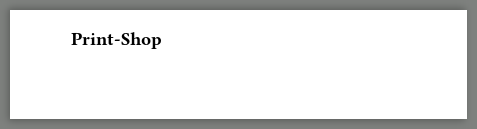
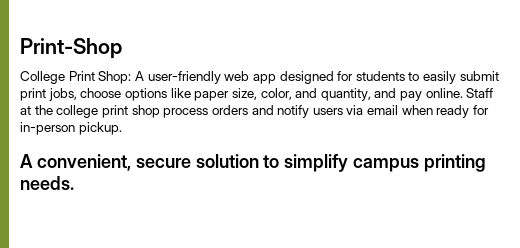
(162, 40) none -> [20,71,499,84] [20,88,494,101] [20,105,490,118] [20,122,122,135] [20,154,487,172] [20,176,74,190] // College Print Shop: A user-friendly web app designed for students to easily submit print jobs, choose options like paper size, color, and quantity, and pay online. Staff at the college print shop process orders and notify users via email when ready for in-person pickup. // A convenient, secure solution to simplify campus printing needs.

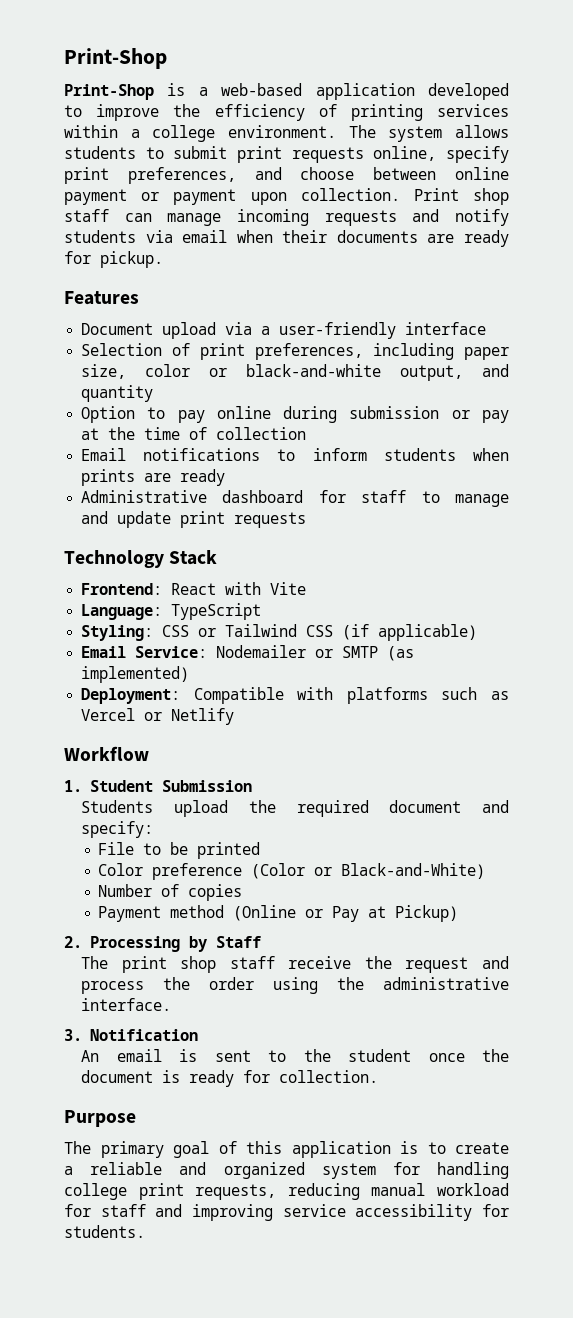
[20,71,354,84] College Print Shop: A user-friendly web app designed for -> [64,83,509,100] [64,104,509,121] [64,125,510,142] Print-Shop is a web-based application developed to improve the efficiency of printing services within a college environment. The system allows
[423,71,457,84] easily -> (164, 153) none
[48,88,494,101] [20,105,248,118] jobs, choose options like paper size, color, and quantity, and pay online. Staff at the college print shop process orders -> [291,146,509,163] [64,167,510,184] [64,188,509,205] [64,209,397,226] requests online, specify print preferences, and choose between online payment or payment upon collection. Print shop staff can manage incoming requests
[312,108,343,115] users -> [64,230,136,243] students
[436,105,490,118] [20,122,75,135] ready for in-person -> [282,230,509,247] [64,251,91,264] their documents are ready for
[20,154,487,172] [20,176,74,190] A convenient, secure solution to simplify campus printing needs. -> [64,291,139,305] [81,322,487,339] [81,343,509,360] [81,364,509,381] [81,385,154,402] [81,406,509,423] [81,427,307,440] [81,448,509,461] [81,469,226,486] [81,490,509,507] [81,511,307,528] [64,550,218,568] [81,582,307,595] [81,603,262,620] [81,624,478,641] [81,645,415,661] [81,666,190,683] [81,687,509,704] [81,708,235,725] [64,746,149,761] [64,780,252,792] [81,800,509,817] [81,821,154,838] [98,842,261,859] [98,863,486,880] [98,884,243,901] [98,905,459,922] [64,936,261,952] [81,956,510,973] [81,977,509,994] [81,998,172,1011] [64,1029,198,1041] [81,1049,509,1062] [81,1070,379,1087] [64,1110,136,1127] [64,1141,509,1158] [64,1162,509,1179] [64,1183,509,1200] [64,1204,509,1221] [64,1225,145,1238] Features // Document upload via a user-friendly interface // Selection of print preferences, including paper size, color or black-and-white output, and quantity // Option to pay online during submission or pay at the time of collection // Email notifications to inform students when prints are ready // Administrative dashboard for staff to manage and update print requests // Technology Stack // Frontend: React with Vite // Language: TypeScript // Styling: CSS or Tailwind CSS (if applicable) // Email Service: Nodemailer or SMTP (as implemented) // Deployment: Compatible with platforms such as Vercel or Netlify // Workflow // 1. Student Submission // Students upload the required document and specify: // File to be printed // Color preference (Color or Black-and-White) // Number of copies // Payment method (Online or Pay at Pickup) // 2. Processing by Staff // The print shop staff receive the request and process the order using the administrative interface. // 3. Notification // An email is sent to the student once the document is ready for collection. // Purpose // The primary goal of this application is to create a reliable and organized system for handling college print requests, reducing manual workload for staff and improving service accessibility for students.

